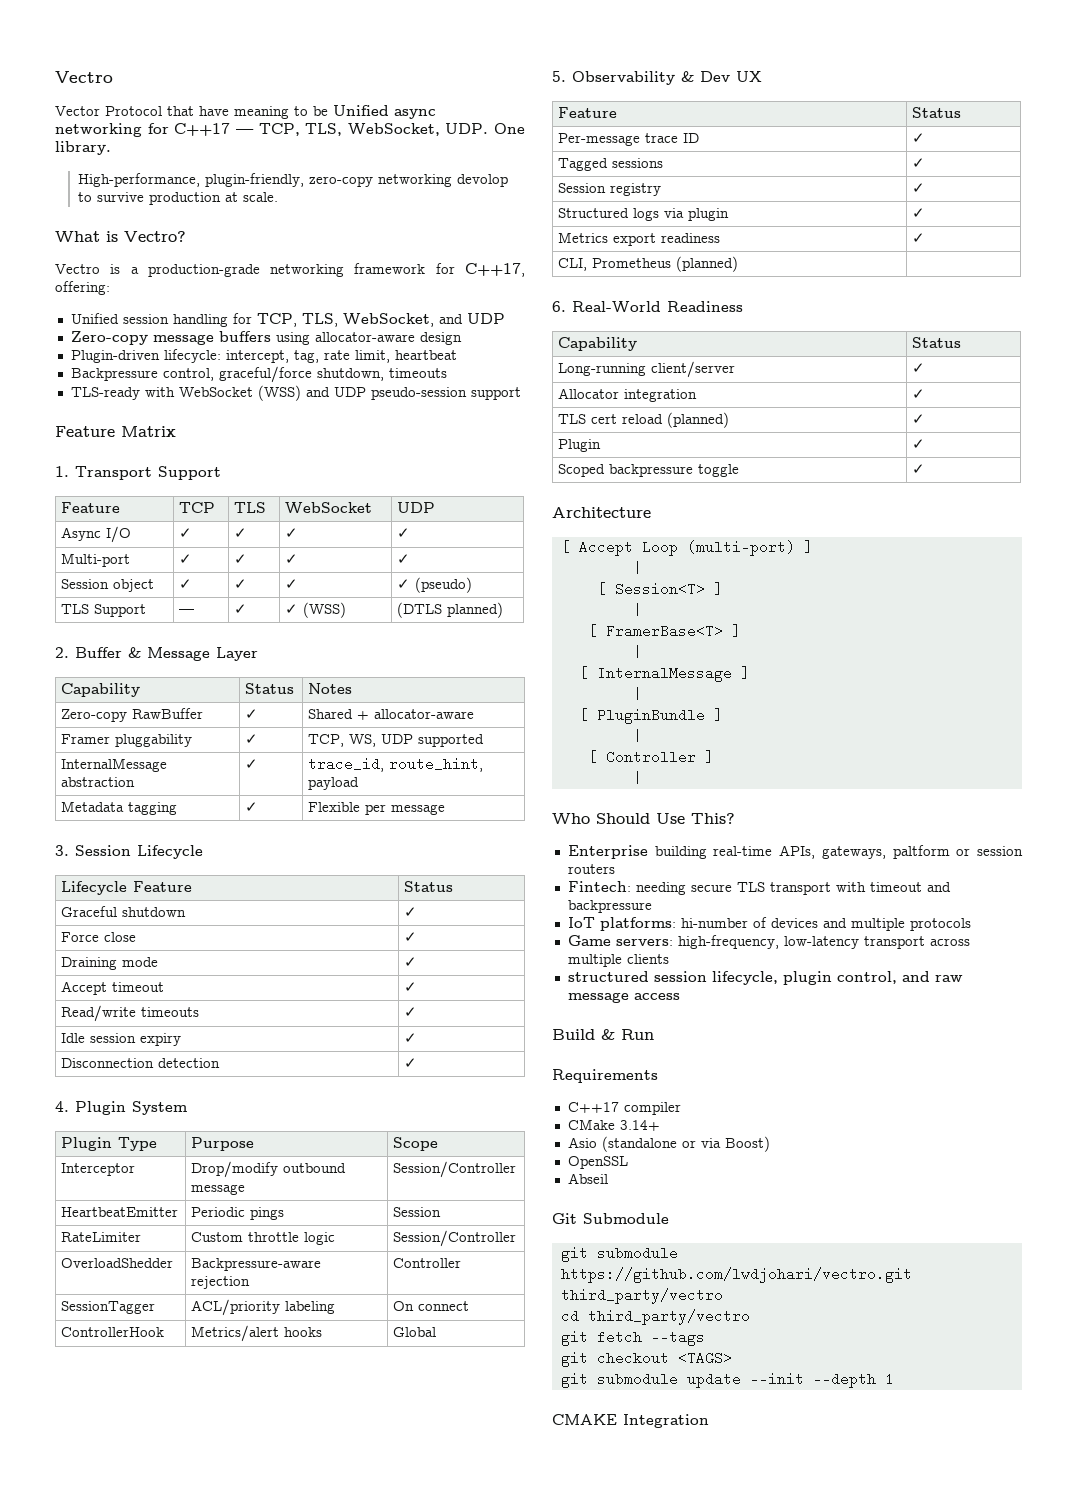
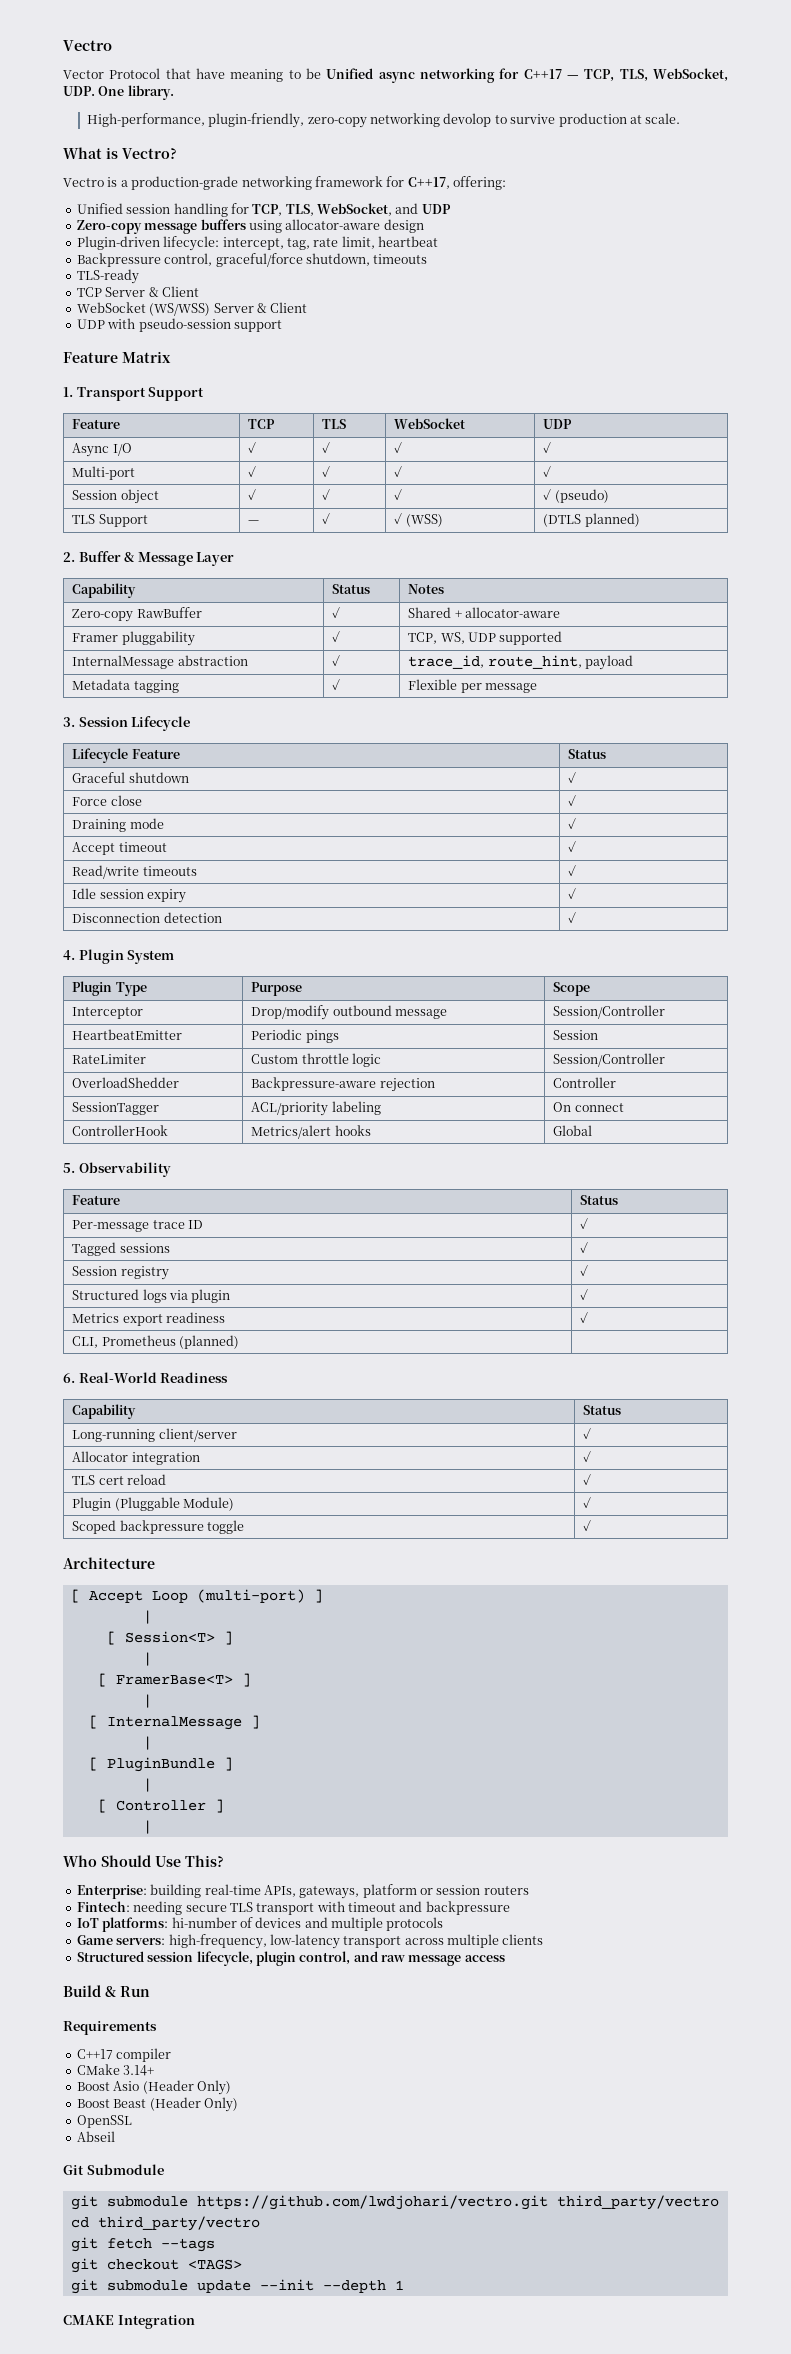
[144,385,366,401] with WebSocket (WSS) and UDP -> [76,286,199,297] [76,302,308,316] [76,318,136,329] // TCP Server & Client // WebSocket (WS/WSS) Server & Client // UDP with
[681,71,762,82] & Dev UX -> (171, 1169) none
[667,412,730,428] (planned) -> (166, 1479) none
(602, 445) none -> [114,1497,234,1511] (Pluggable Module)
[567,845,648,859] Enterprise -> [76,1885,147,1899] Enterprise:
[892,845,950,859] paltform -> [362,1884,417,1898] platform
[567,971,649,982] structured -> [76,1951,144,1962] Structured
[567,1136,770,1152] Asio (standalone or via Boost) -> [76,2080,231,2095] [76,2097,238,2112] Boost Asio (Header Only) // Boost Beast (Header Only)

